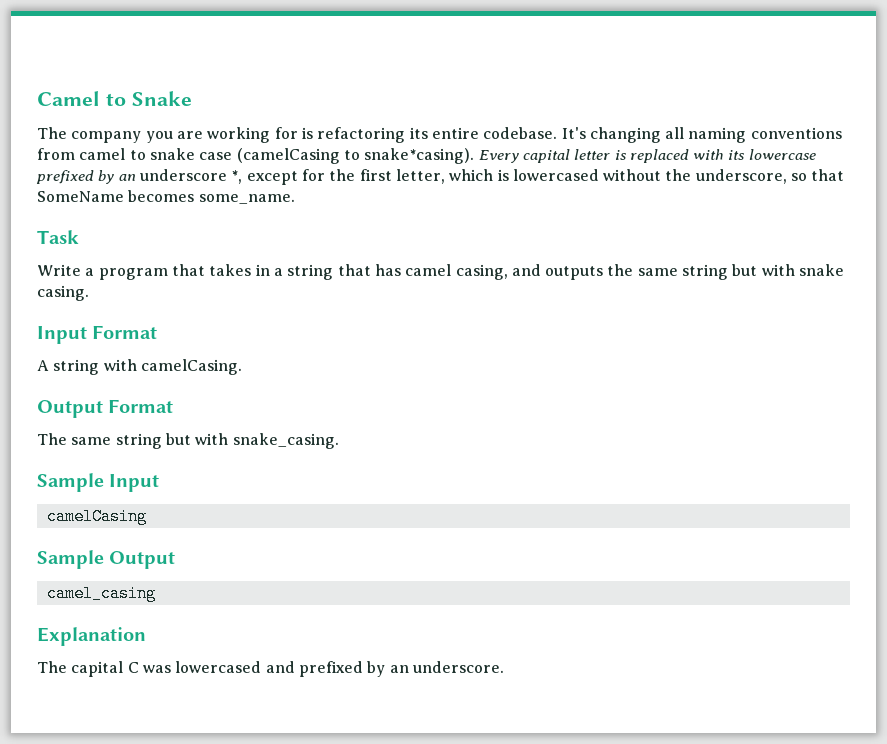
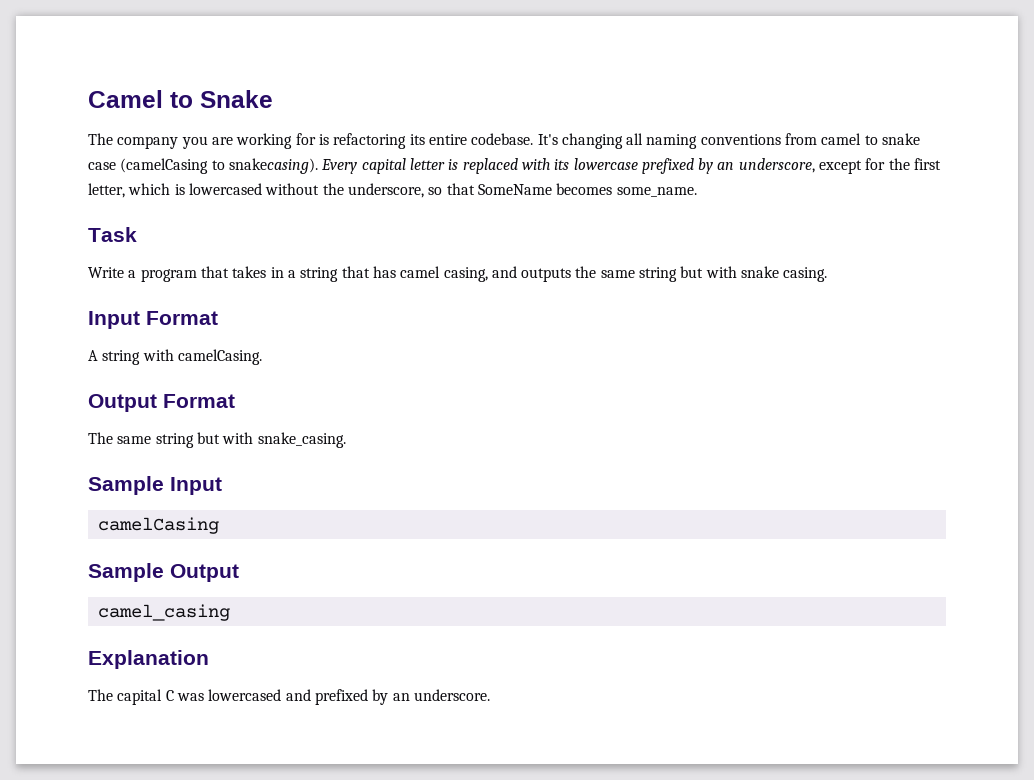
[364,148,475,164] snake*casing). -> [228,158,318,174] snakecasing).
[139,169,243,184] underscore *, -> [738,158,815,173] underscore,

